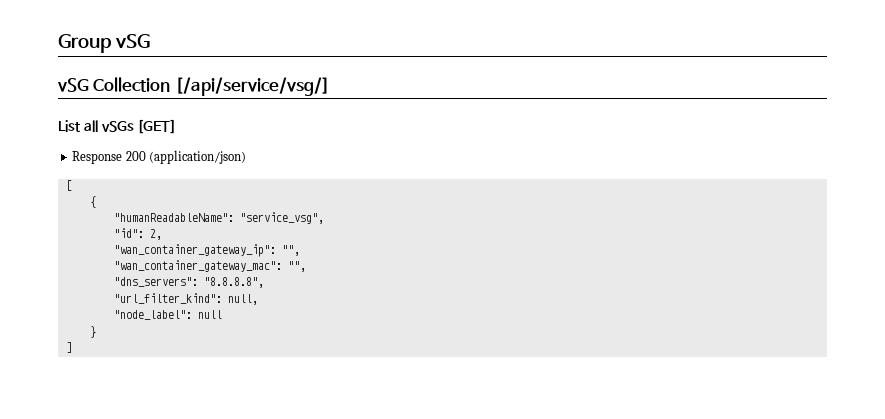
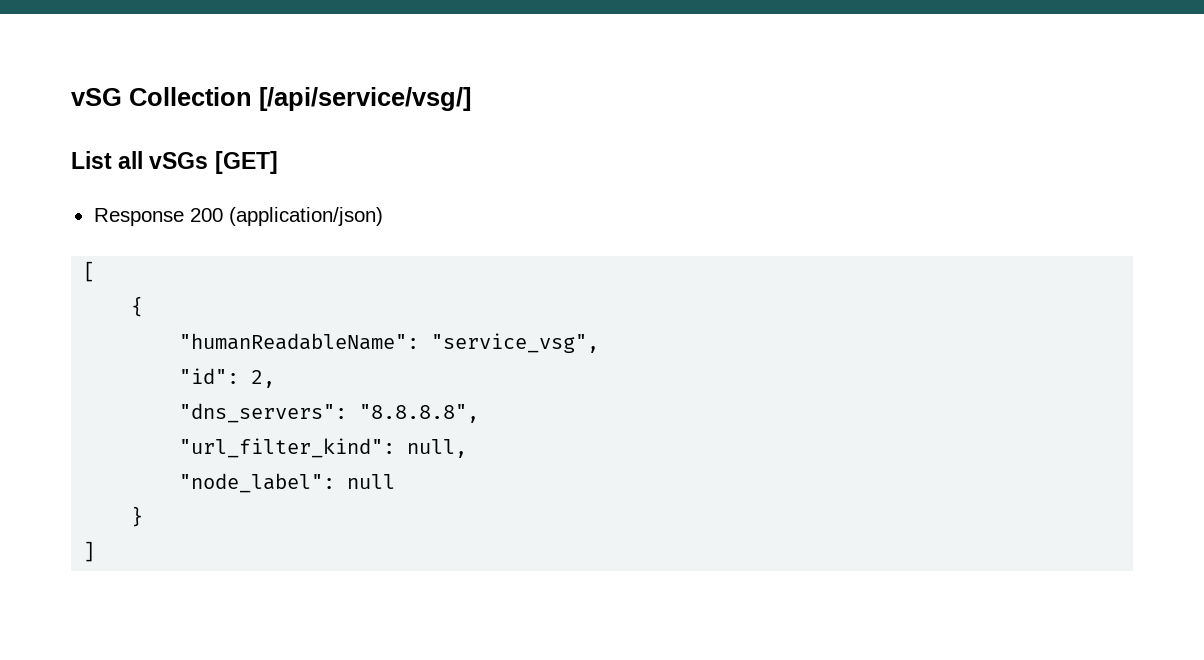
[58,34,151,53] Group vSG // -> (71, 97) none
[113,244,300,257] [113,260,306,272] // "wan_container_gateway_ip": "", // "wan_container_gateway_mac": "", -> (276, 379) none

